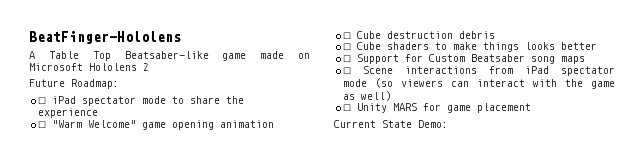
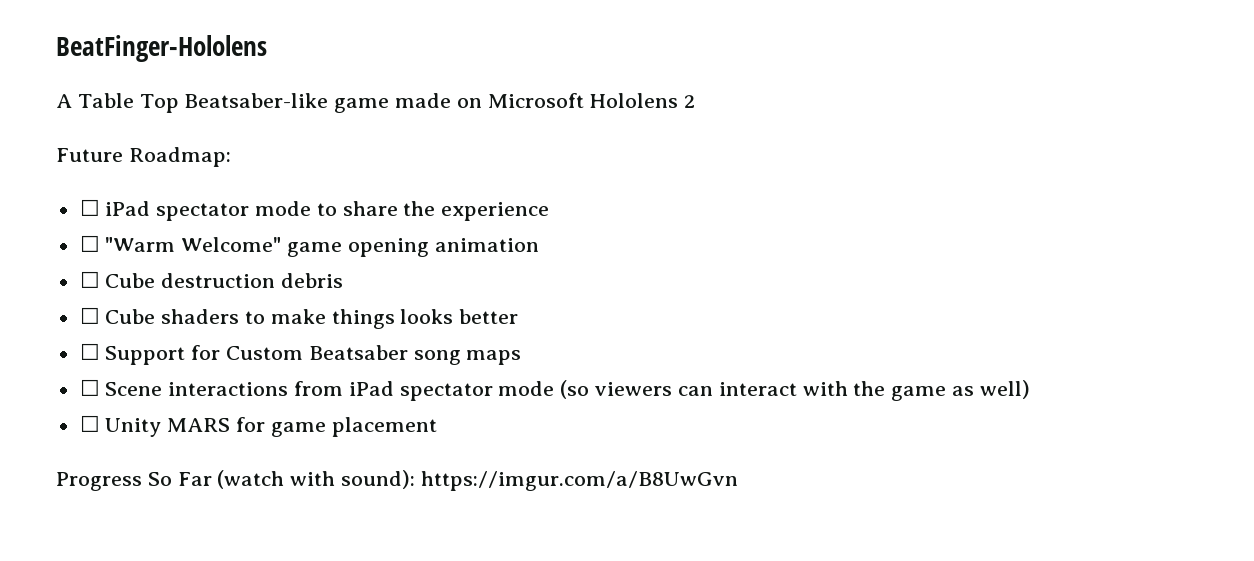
[334,120,448,128] Current State Demo: -> [56,470,738,491] Progress So Far (watch with sound): https://imgur.com/a/B8UwGvn

